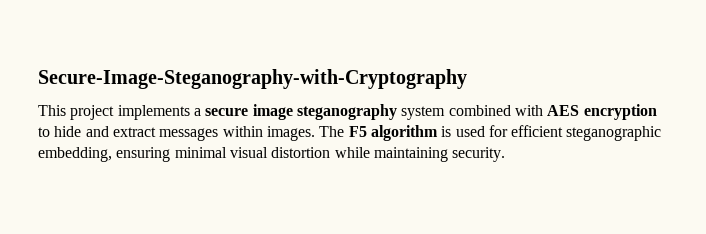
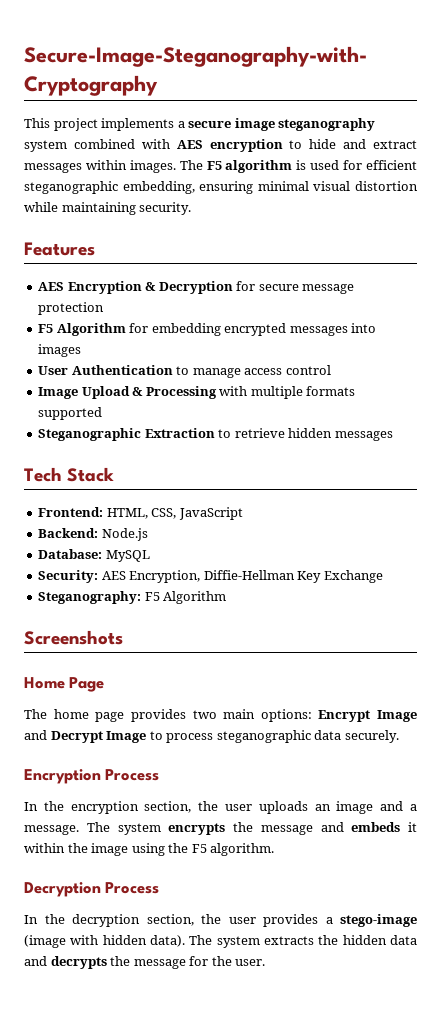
(506, 154) none -> [24,242,95,256] [38,281,355,294] [38,302,105,315] [38,323,377,336] [38,344,82,357] [38,365,331,378] [38,386,356,399] [38,407,103,420] [38,428,393,441] [24,467,115,482] [38,507,243,520] [38,528,148,541] [38,549,150,562] [38,570,383,583] [38,591,227,604] [24,630,123,645] [24,677,105,692] [24,709,417,722] [24,730,399,743] [24,769,160,784] [24,801,418,814] [24,822,417,835] [24,843,275,856] [24,882,160,897] [24,914,417,927] [24,935,417,948] [24,956,266,969] // Features // AES Encryption & Decryption for secure message protection // F5 Algorithm for embedding encrypted messages into images // User Authentication to manage access control // Image Upload & Processing with multiple formats supported // Steganographic Extraction to retrieve hidden messages // Tech Stack // Frontend: HTML, CSS, JavaScript // Backend: Node.js // Database: MySQL // Security: AES Encryption, Diffie-Hellman Key Exchange // Steganography: F5 Algorithm // Screenshots // Home Page // The home page provides two main options: Encrypt Image and Decrypt Image to process steganographic data securely. // Encryption Process // In the encryption section, the user uploads an image and a message. The system encrypts the message and embeds it within the image using the F5 algorithm. // Decryption Process // In the decryption section, the user provides a stego-image (image with hidden data). The system extracts the hidden data and decrypts the message for the user.

